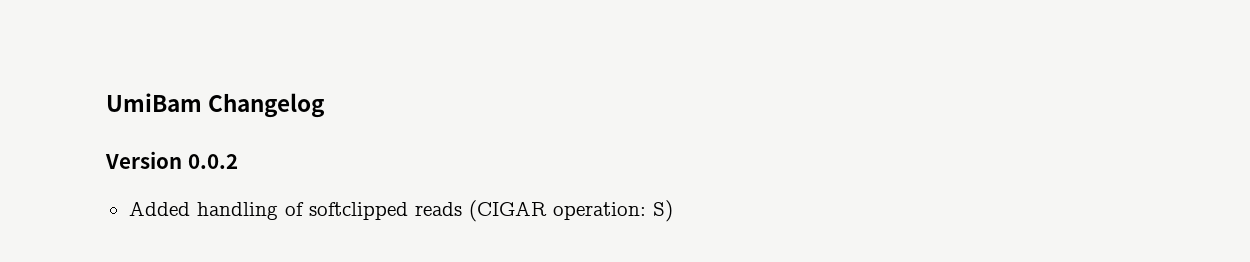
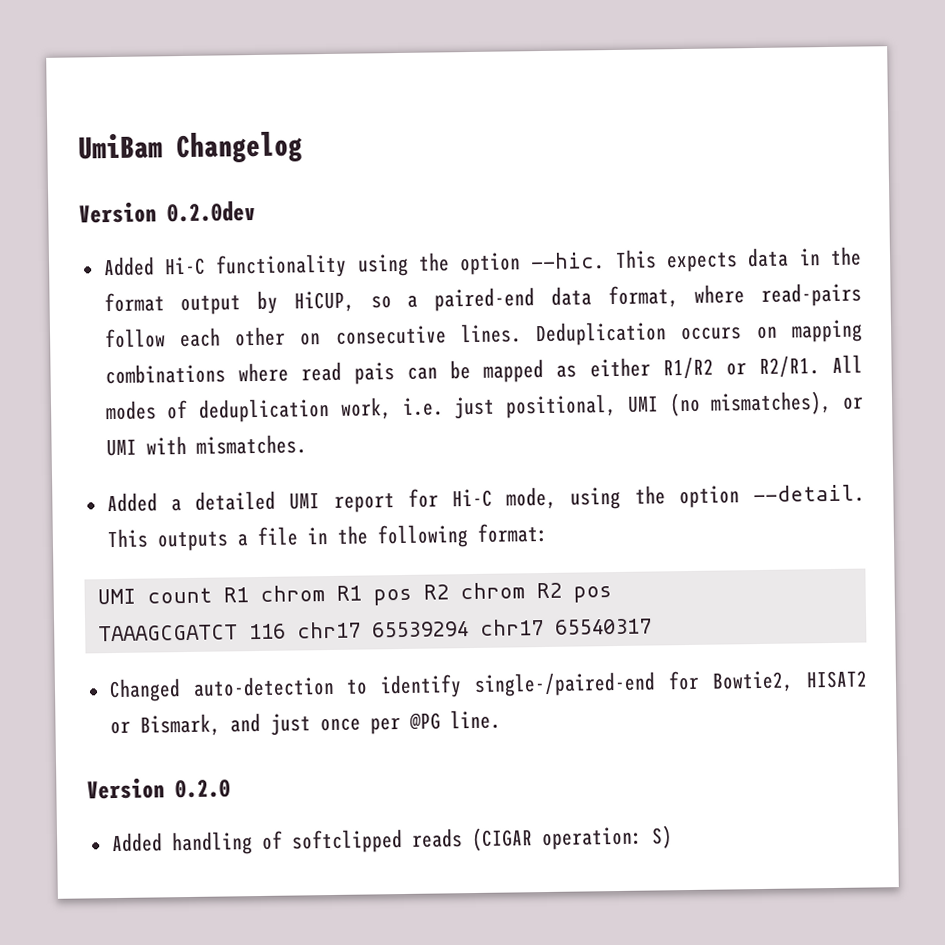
[187,154,238,169] 0.0.2 -> [167,200,256,223] [102,246,862,279] [103,282,863,316] [103,319,863,349] [104,354,863,385] [104,390,865,423] [105,434,307,457] [106,484,865,513] [106,522,548,552] [96,582,612,606] [97,618,652,642] [108,670,868,703] [109,709,501,737] [87,777,231,800] 0.2.0dev // Added Hi-C functionality using the option --hic. This expects data in the format output by HiCUP, so a paired-end data format, where read-pairs follow each other on consecutive lines. Deduplication occurs on mapping combinations where read pais can be mapped as either R1/R2 or R2/R1. All modes of deduplication work, i.e. just positional, UMI (no mismatches), or UMI with mismatches. // Added a detailed UMI report for Hi-C mode, using the option --detail. This outputs a file in the following format: // UMI count R1 chrom R1 pos R2 chrom R2 pos // TAAAGCGATCT 116 chr17 65539294 chr17 65540317 // Changed auto-detection to identify single-/paired-end for Bowtie2, HISAT2 or Bismark, and just once per @PG line. // Version 0.2.0

